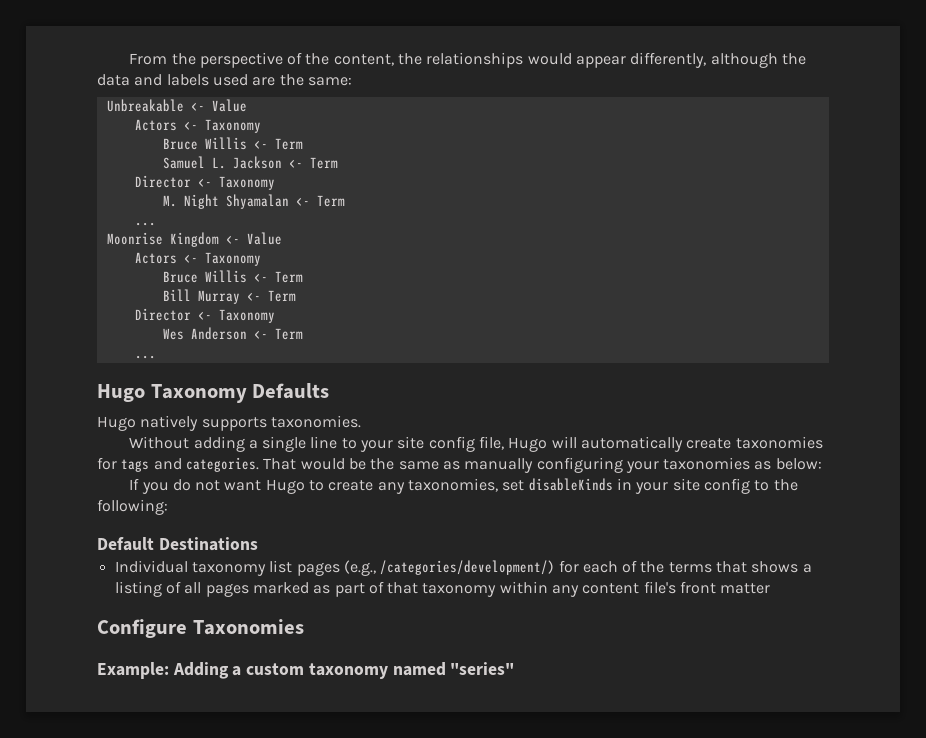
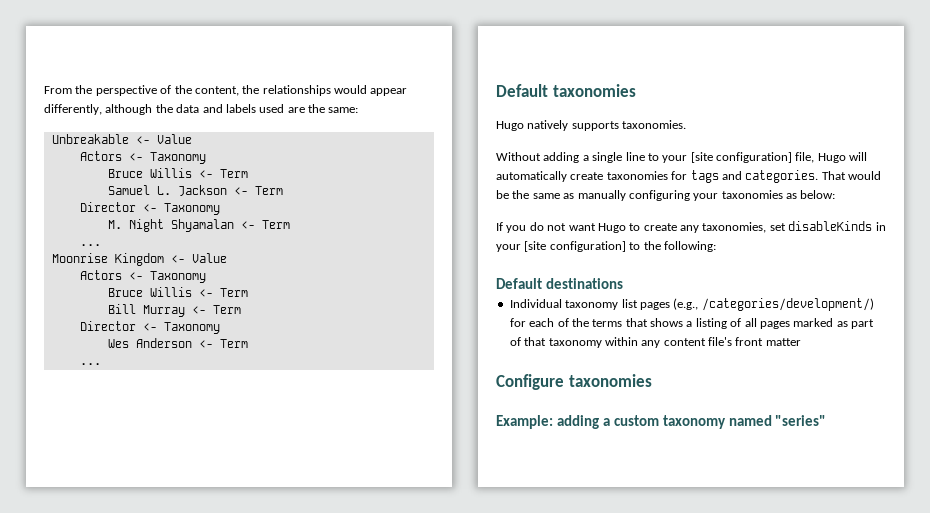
[97,383,330,403] Hugo Taxonomy Defaults -> [496,84,636,97] Default taxonomies
[397,436,475,452] site config -> [690,152,792,163] [site configuration]
[672,478,751,494] site config -> [524,241,626,252] [site configuration]
[158,537,258,551] Destinations -> [545,278,623,289] destinations
[192,619,304,635] Taxonomies -> [568,374,652,387] taxonomies
[172,662,229,679] Adding -> [556,415,599,429] adding

